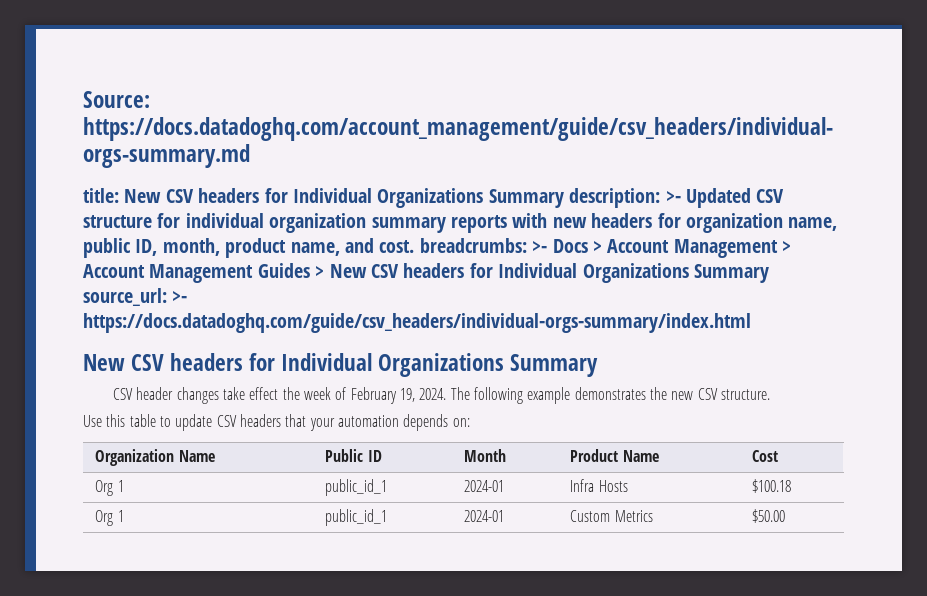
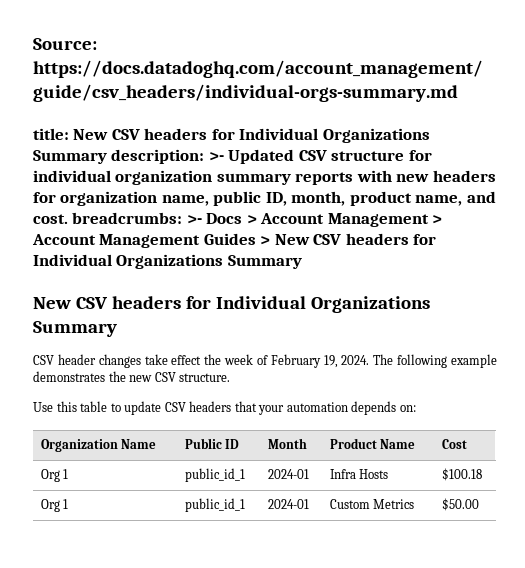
[83,288,188,306] [83,313,751,333] source_url: >- https://docs.datadoghq.com/guide/csv_headers/individual-orgs-summary/index.html -> (302, 262) none

